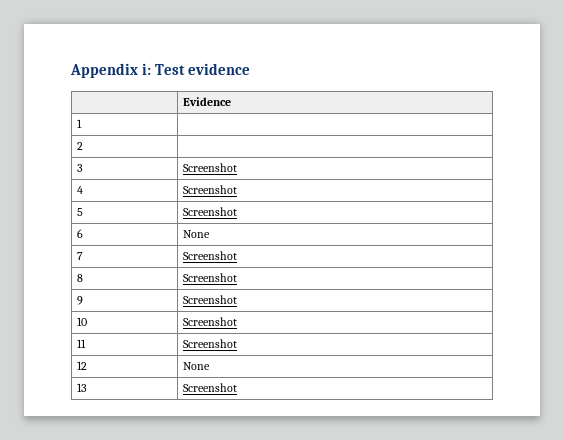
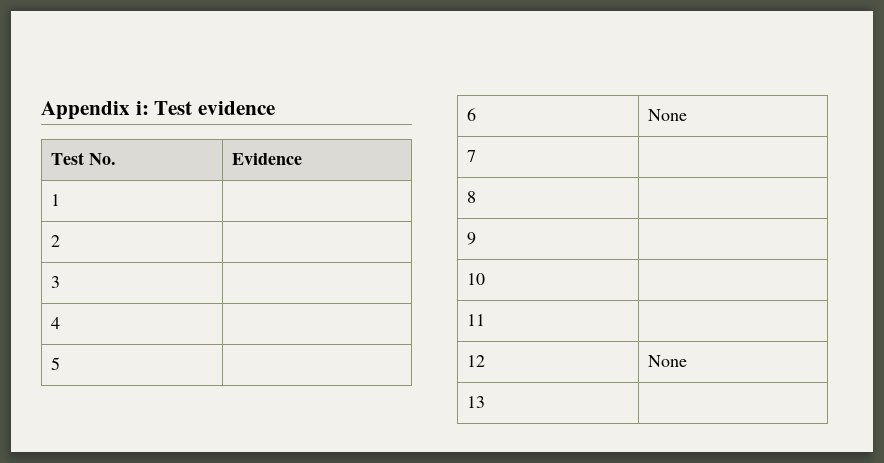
(251, 69) none -> [50,152,116,165] Test No.
[182,163,237,172] Screenshot -> (60, 282) none
[182,185,237,194] Screenshot -> (60, 323) none
[182,207,237,216] Screenshot -> (60, 363) none
[182,251,237,260] Screenshot -> (476, 156) none
[182,273,237,282] Screenshot -> (476, 197) none
[182,295,237,304] Screenshot -> (476, 238) none
[182,317,237,326] Screenshot -> (485, 279) none
[182,339,237,348] Screenshot -> (485, 320) none
[182,383,237,392] Screenshot -> (485, 402) none

